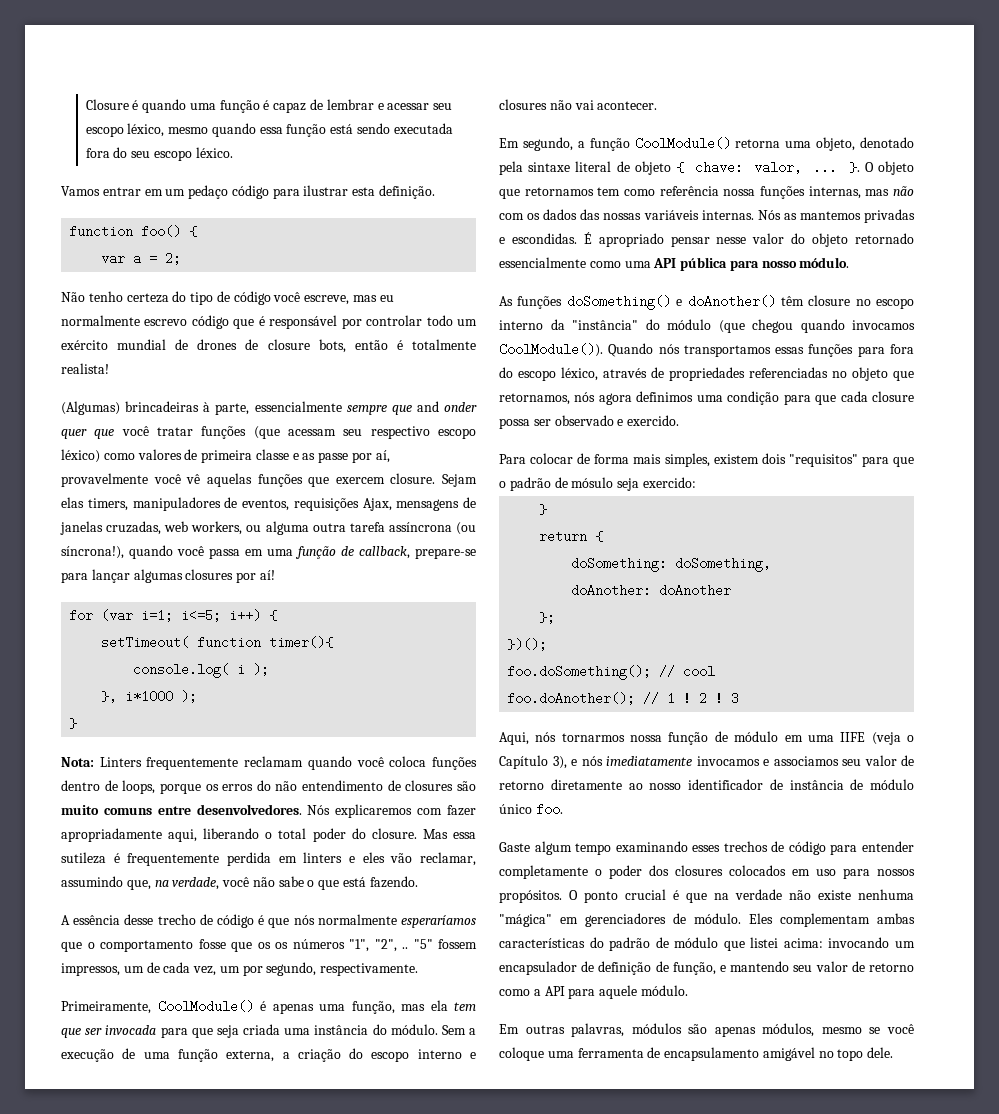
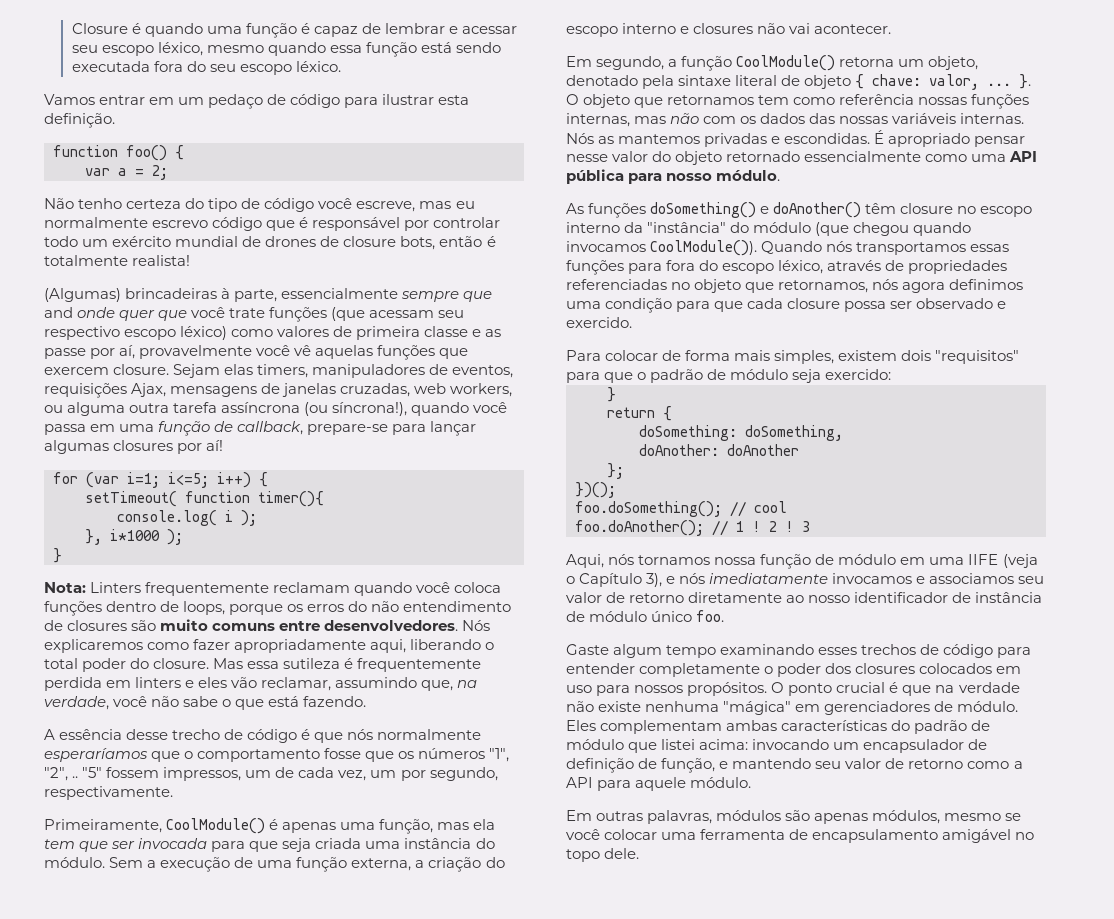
(229, 192) none -> [267,94,287,105] de
[444,402,477,412] onder -> [77,307,116,318] onde
[157,427,193,436] tratar -> [229,308,266,318] trate
[417,808,443,815] com -> [147,642,190,650] como
[275,942,288,949] os -> (415, 755) none
[785,141,812,148] uma -> [898,59,925,67] um
[723,189,756,196] nossa -> [918,97,968,105] nossas
[571,477,614,488] mósulo -> [730,369,789,380] módulo
[561,733,625,742] tornarmos -> [638,555,711,565] tornamos
[499,1047,544,1061] coloque -> [604,829,658,840] colocar

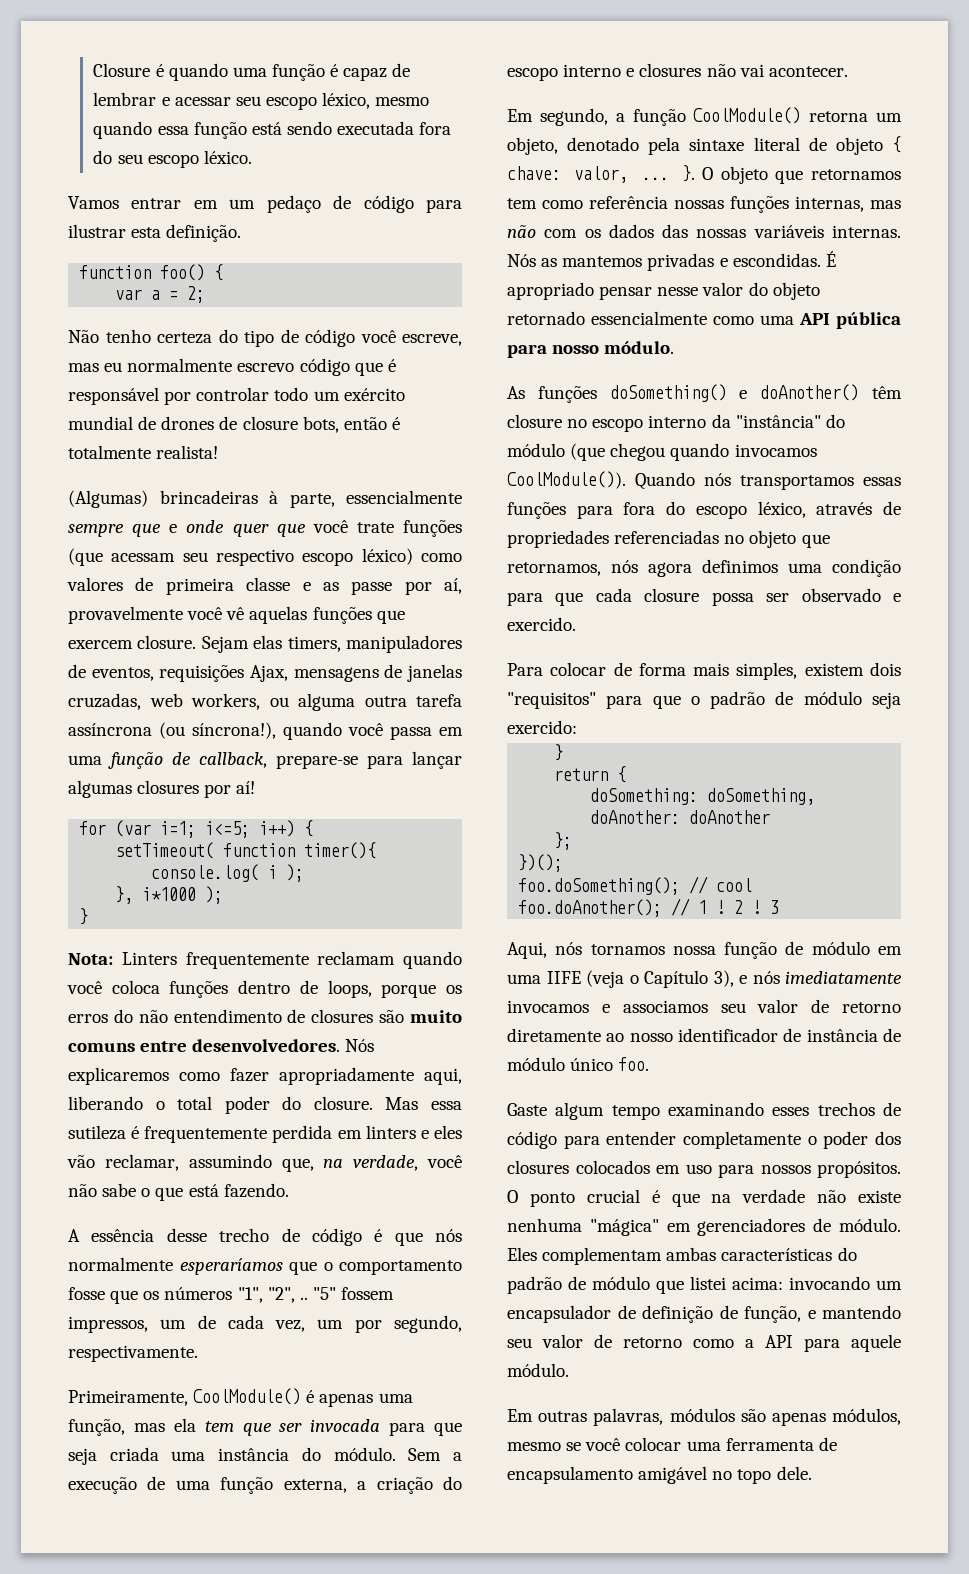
[44,307,73,318] and -> [169,524,178,533] e

